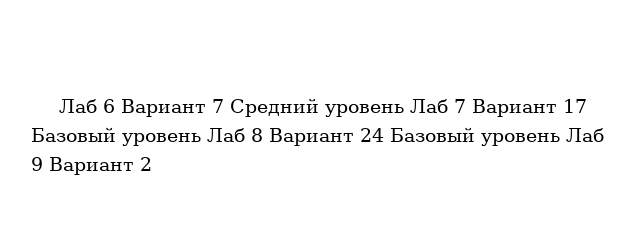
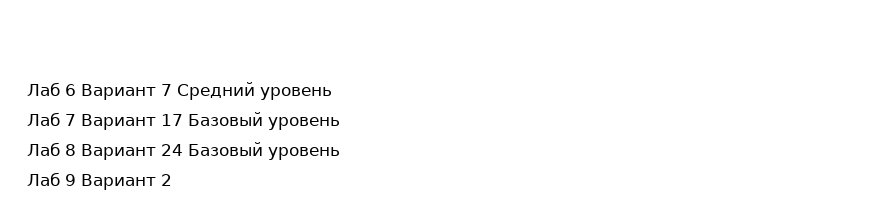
(405, 110) none -> (332, 93) //
(201, 139) none -> (340, 123) //
(560, 139) none -> (340, 153) //

